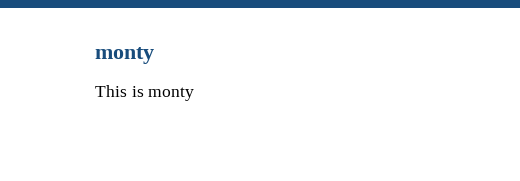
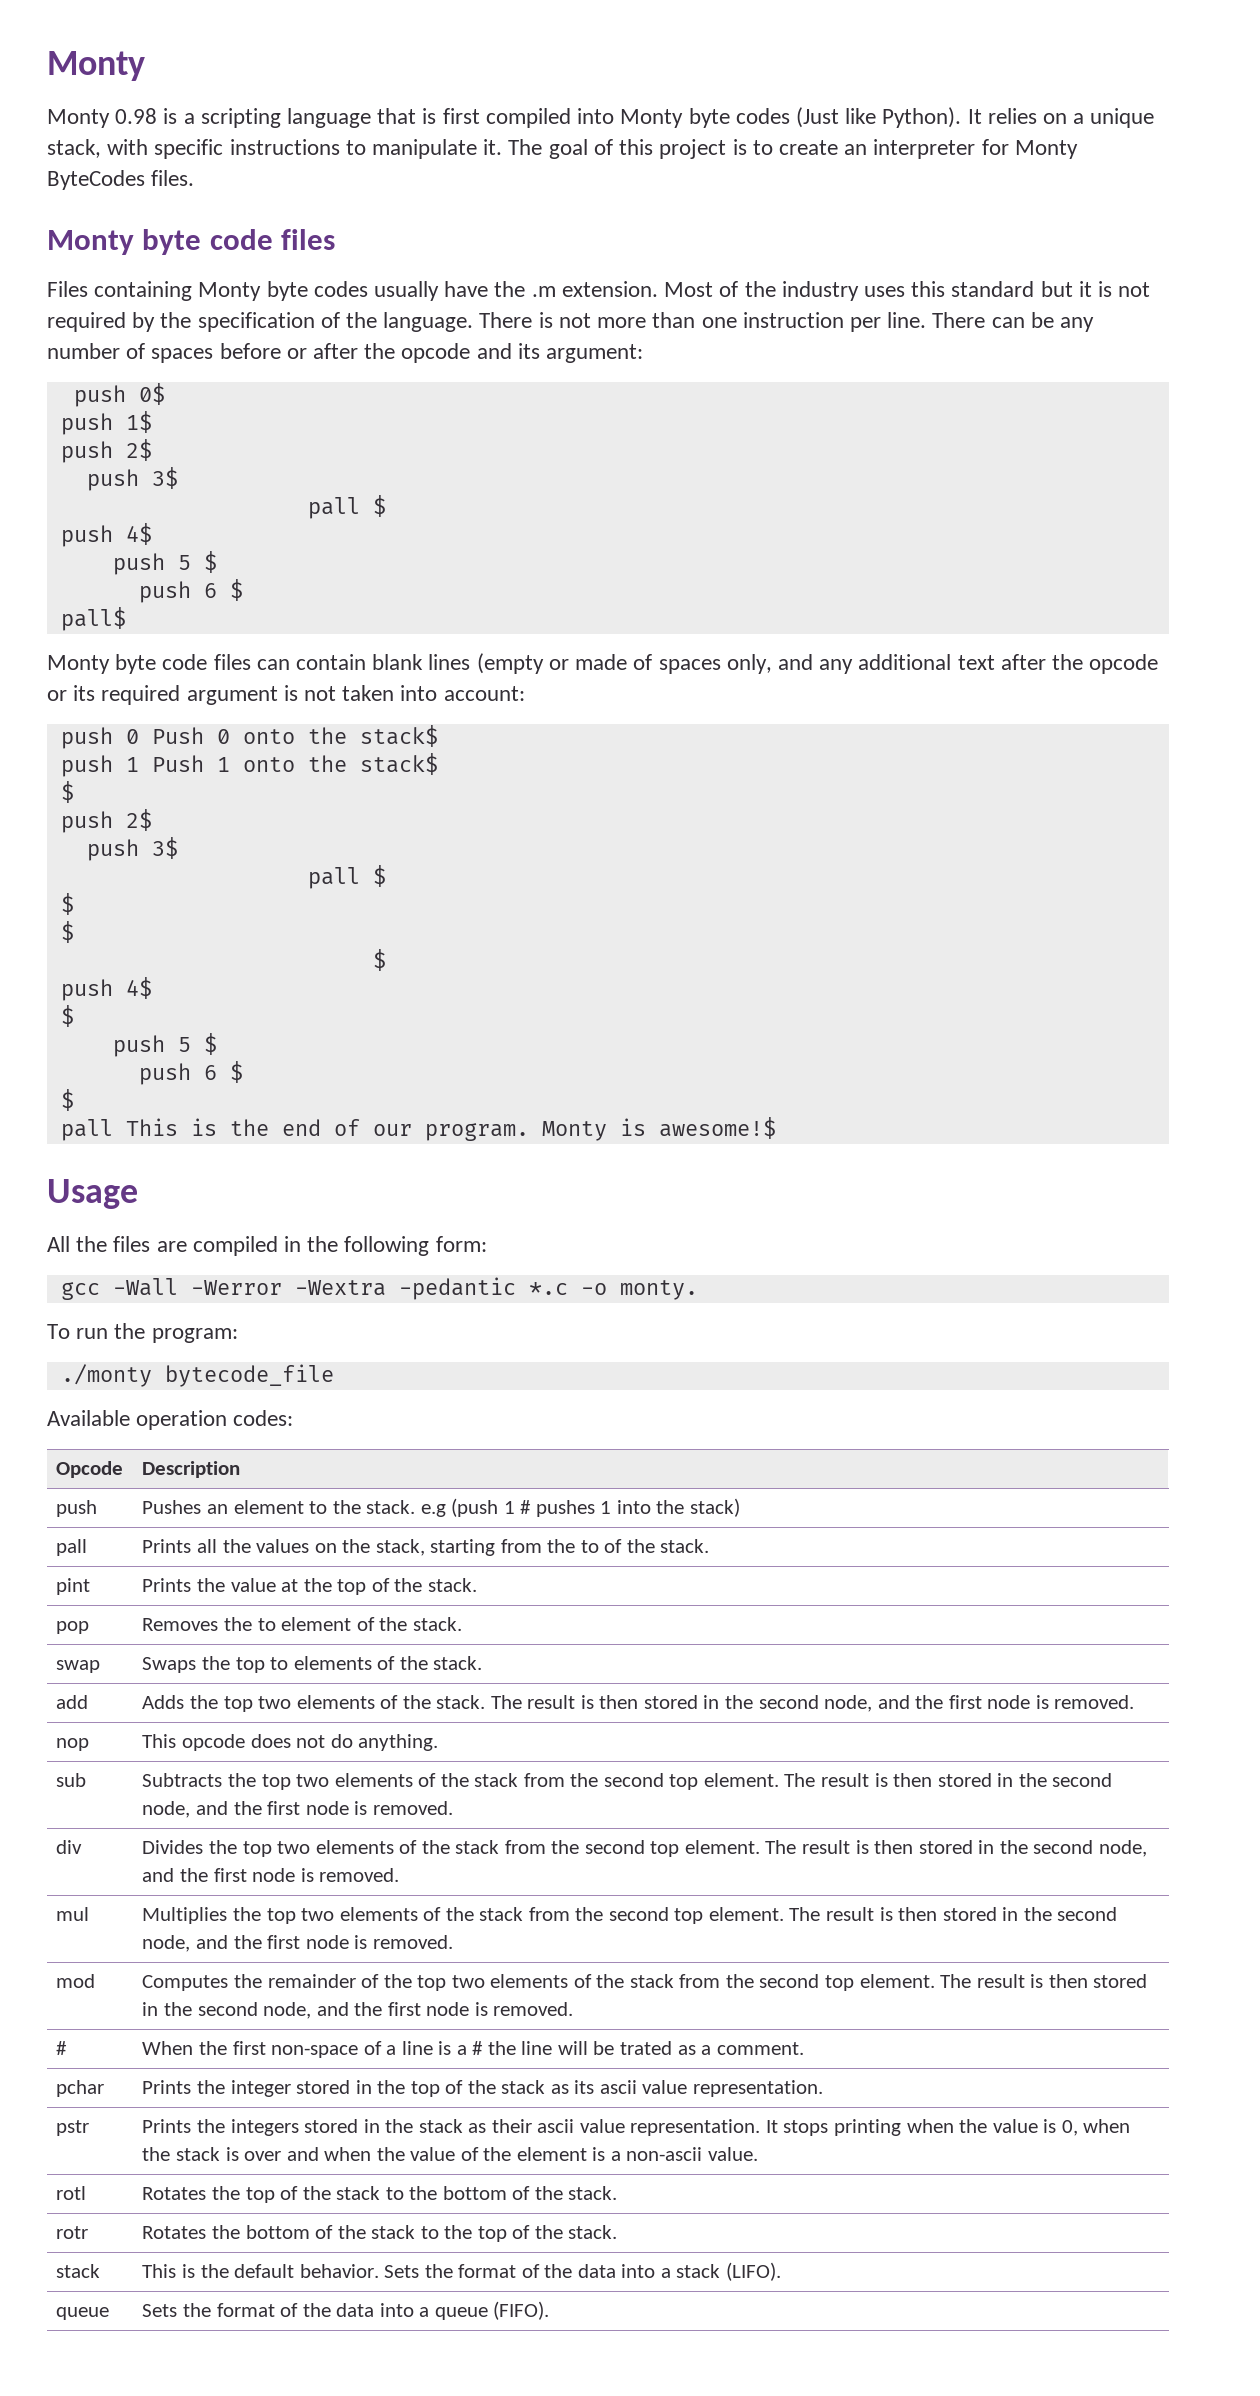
[95,47,154,64] [95,85,195,101] monty // This is monty -> [47,51,145,81] [47,107,1155,128] [47,139,1078,159] [47,170,195,190] [47,229,336,255] [47,281,1151,301] [47,312,1094,332] [47,343,644,363] [73,383,165,407] [60,411,152,435] [60,439,152,463] [86,467,178,491] [307,495,386,519] [60,523,152,547] [112,551,217,575] [138,579,243,603] [60,607,126,631] [47,653,1159,674] [47,685,525,705] [60,725,438,749] [60,753,438,777] [60,781,74,803] [60,809,152,833] [86,837,178,861] [307,865,386,889] [60,893,74,915] [60,921,74,943] [372,949,386,971] [60,977,152,1001] [60,1005,74,1027] [112,1033,217,1057] [138,1061,243,1085] [60,1089,74,1111] [60,1117,776,1141] [47,1179,138,1209] [47,1236,487,1256] [60,1277,698,1300] [47,1323,238,1343] [60,1364,334,1387] [47,1410,294,1430] [56,1461,124,1478] [142,1461,241,1478] [56,1500,98,1517] [142,1498,740,1517] [56,1539,88,1556] [142,1539,710,1556] [56,1578,91,1595] [142,1578,477,1595] [56,1621,90,1634] [142,1617,462,1631] [56,1660,101,1673] [142,1656,483,1673] [56,1695,89,1709] [142,1695,1135,1712] [56,1738,90,1751] [142,1734,439,1751] [56,1773,87,1787] [142,1773,1113,1790] [142,1801,453,1818] [56,1840,83,1854] [142,1840,1147,1857] [142,1868,400,1882] [56,1907,90,1921] [142,1907,1118,1924] [142,1935,453,1952] [56,1974,96,1988] [142,1974,1148,1991] [142,2002,574,2019] [56,2041,68,2055] [142,2041,804,2058] [56,2080,105,2097] [142,2080,823,2097] [56,2120,90,2136] [142,2119,1131,2136] [142,2147,758,2161] [56,2186,87,2200] [142,2186,618,2203] [56,2226,89,2239] [142,2225,618,2242] [56,2264,101,2278] [142,2262,781,2281] [56,2307,110,2320] [142,2301,550,2320] Monty // Monty 0.98 is a scripting language that is first compiled into Monty byte codes (Just like Python). It relies on a unique stack, with specific instructions to manipulate it. The goal of this project is to create an interpreter for Monty ByteCodes files. // Monty byte code files // Files containing Monty byte codes usually have the .m extension. Most of the industry uses this standard but it is not required by the specification of the language. There is not more than one instruction per line. There can be any number of spaces before or after the opcode and its argument: // push 0$ // push 1$ // push 2$ // push 3$ // pall $ // push 4$ // push 5 $ // push 6 $ // pall$ // Monty byte code files can contain blank lines (empty or made of spaces only, and any additional text after the opcode or its required argument is not taken into account: // push 0 Push 0 onto the stack$ // push 1 Push 1 onto the stack$ // $ // push 2$ // push 3$ // pall $ // $ // $ // $ // push 4$ // $ // push 5 $ // push 6 $ // $ // pall This is the end of our program. Monty is awesome!$ // Usage // All the files are compiled in the following form: // gcc -Wall -Werror -Wextra -pedantic *.c -o monty. // To run the program: // ./monty bytecode_file // Available operation codes: // Opcode | Description // push | Pushes an element to the stack. e.g (push 1 # pushes 1 into the stack) // pall | Prints all the values on the stack, starting from the to of the stack. // pint | Prints the value at the top of the stack. // pop | Removes the to element of the stack. // swap | Swaps the top to elements of the stack. // add | Adds the top two elements of the stack. The result is then stored in the second node, and the first node is removed. // nop | This opcode does not do anything. // sub | Subtracts the top two elements of the stack from the second top element. The result is then stored in the second node, and the first node is removed. // div | Divides the top two elements of the stack from the second top element. The result is then stored in the second node, and the first node is removed. // mul | Multiplies the top two elements of the stack from the second top element. The result is then stored in the second node, and the first node is removed. // mod | Computes the remainder of the top two elements of the stack from the second top element. The result is then stored in the second node, and the first node is removed. // # | When the first non-space of a line is a # the line will be trated as a comment. // pchar | Prints the integer stored in the top of the stack as its ascii value representation. // pstr | Prints the integers stored in the stack as their ascii value representation. It stops printing when the value is 0, when the stack is over and when the value of the element is a non-ascii value. // rotl | Rotates the top of the stack to the bottom of the stack. // rotr | Rotates the bottom of the stack to the top of the stack. // stack | This is the default behavior. Sets the format of the data into a stack (LIFO). // queue | Sets the format of the data into a queue (FIFO).

